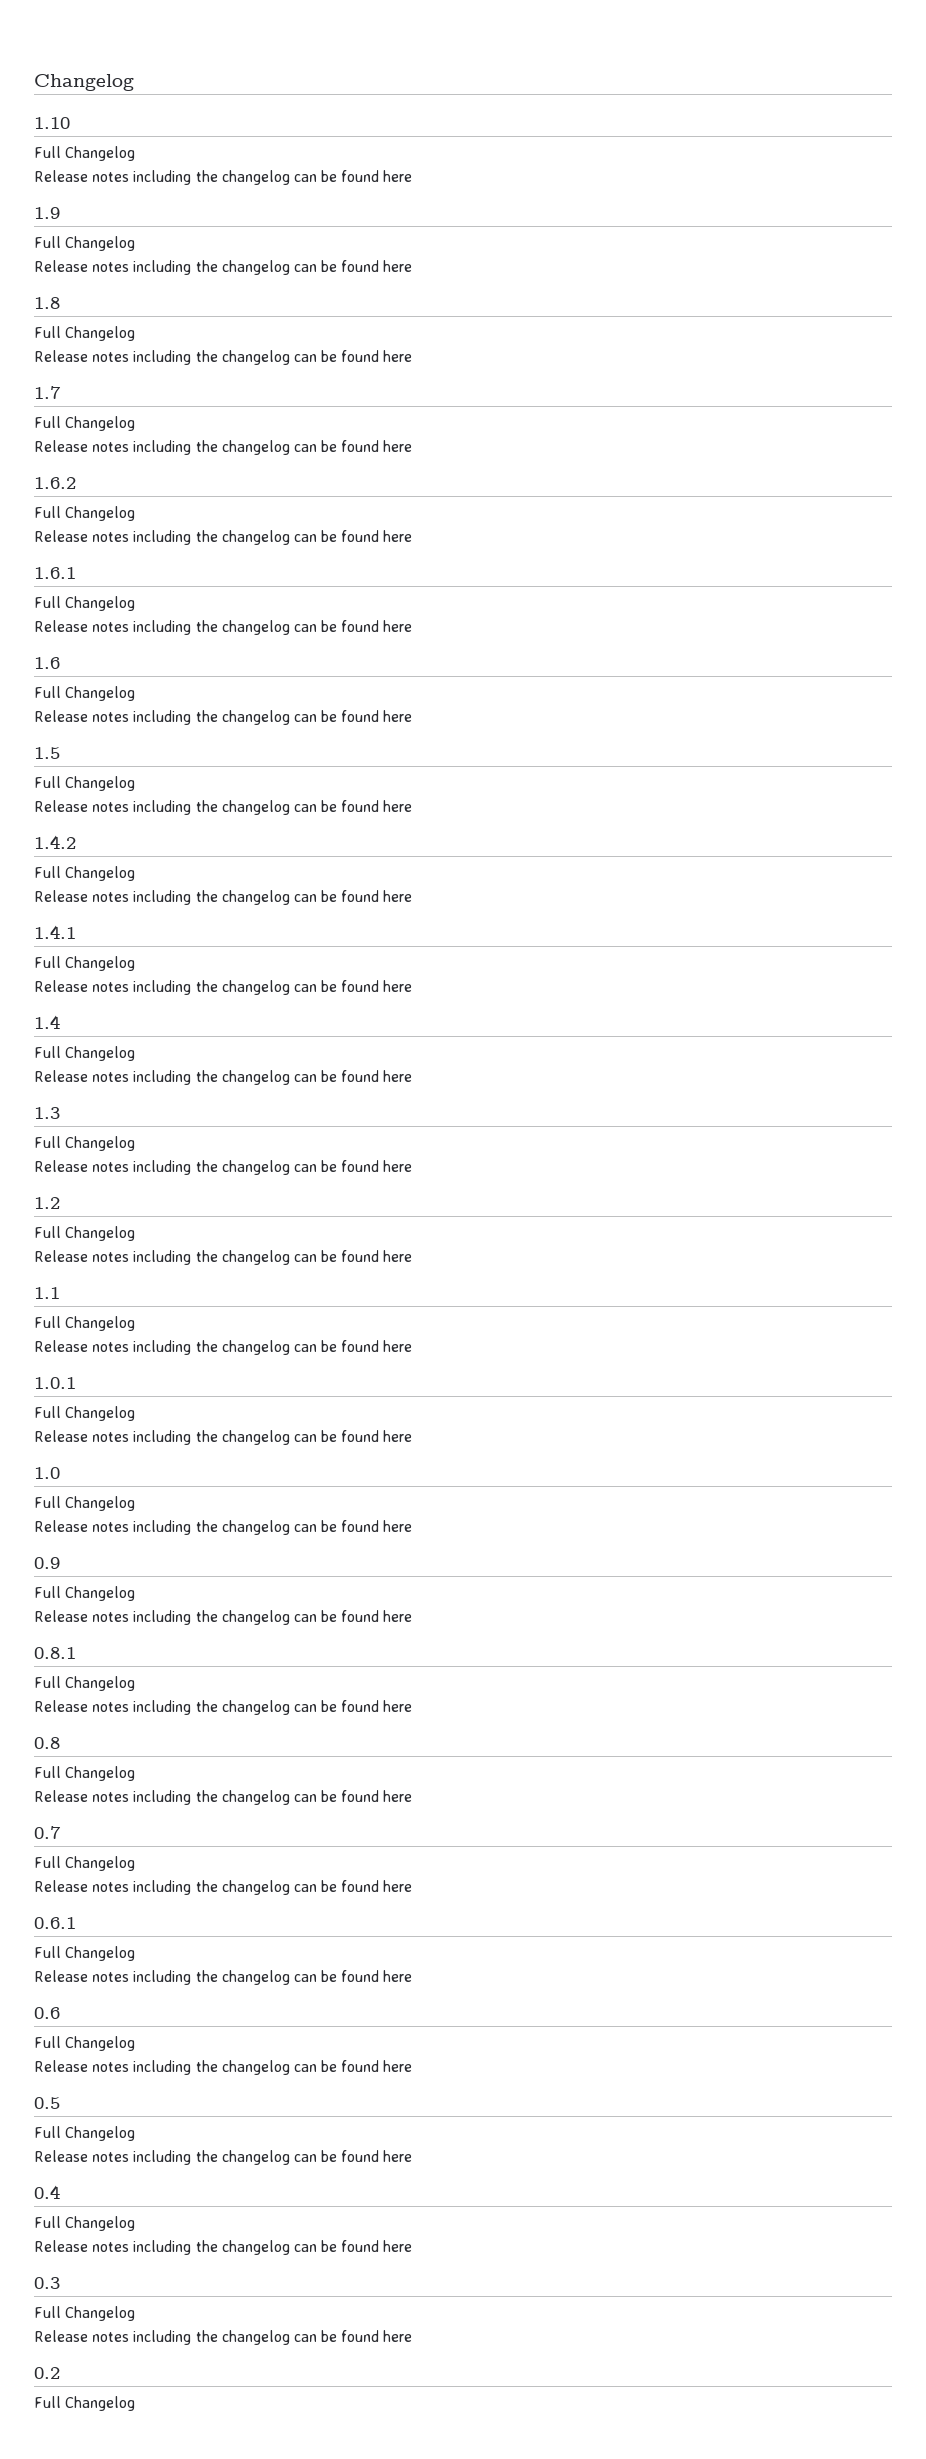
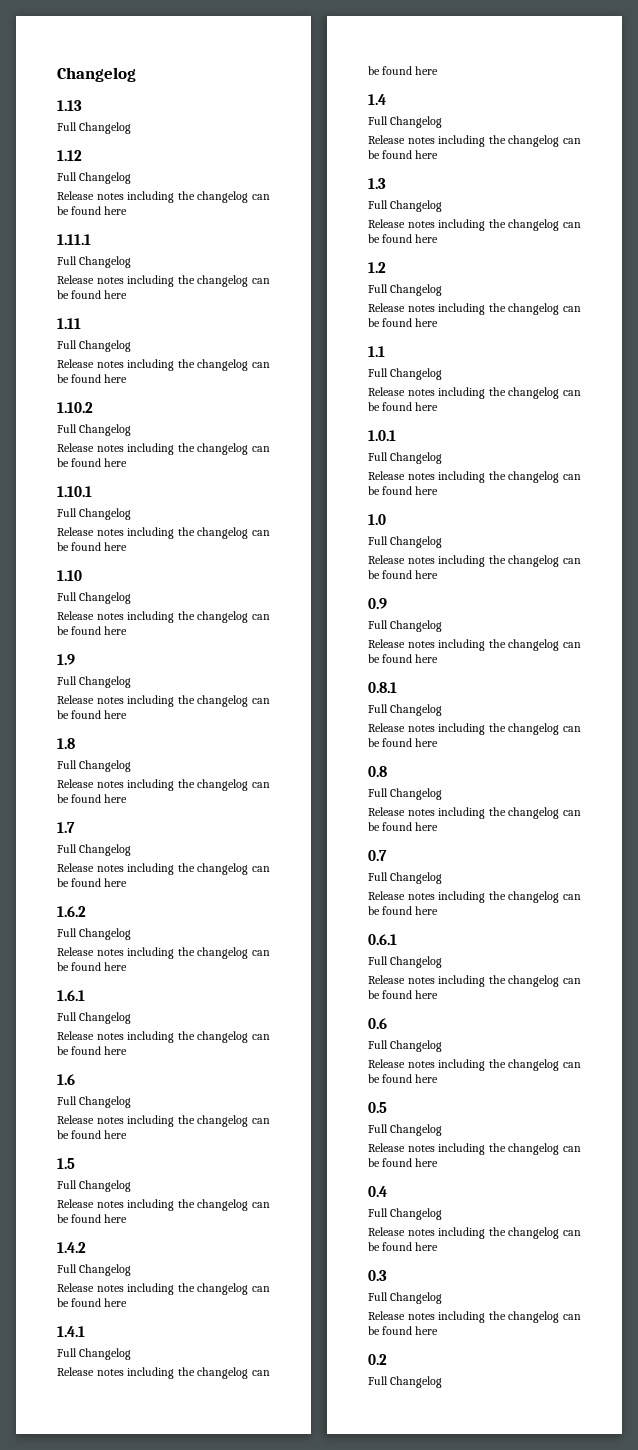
[34,74,134,91] Changelog -> [57,67,136,82] [57,100,82,111] [57,122,132,134] [57,150,82,161] [57,172,132,184] [57,191,270,203] [57,206,128,215] [57,234,91,245] [57,256,132,268] [57,275,270,287] [57,290,128,299] [57,318,81,329] [57,340,132,352] [57,359,270,371] [57,374,128,383] [57,402,93,413] [57,424,132,436] [57,443,270,455] [57,458,128,467] [57,486,92,497] [57,508,132,520] [57,527,270,539] [57,542,128,551] Changelog // 1.13 // Full Changelog // 1.12 // Full Changelog // Release notes including the changelog can be found here // 1.11.1 // Full Changelog // Release notes including the changelog can be found here // 1.11 // Full Changelog // Release notes including the changelog can be found here // 1.10.2 // Full Changelog // Release notes including the changelog can be found here // 1.10.1 // Full Changelog // Release notes including the changelog can be found here

